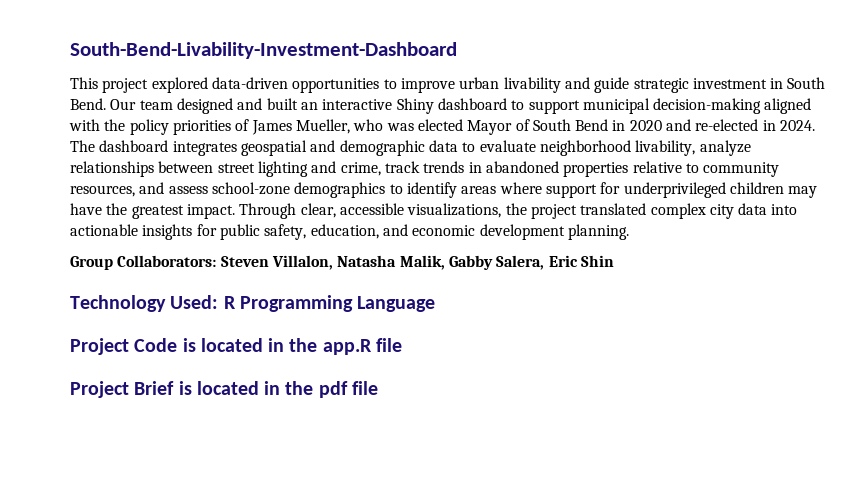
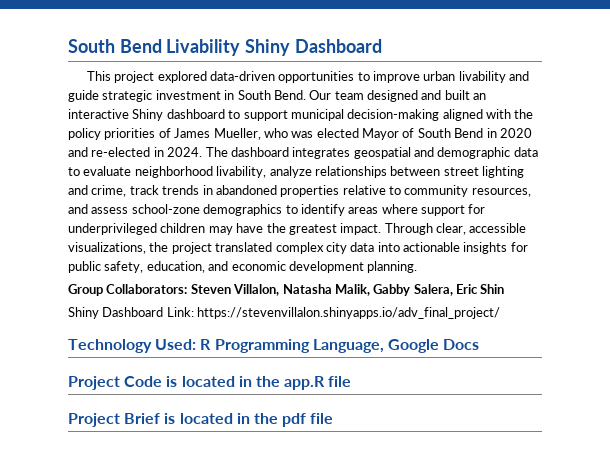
[70,42,457,59] South-Bend-Livability-Investment-Dashboard -> [68,39,382,56] South Bend Livability Shiny Dashboard
(614, 261) none -> [68,307,501,319] // Shiny Dashboard Link: https://stevenvillalon.shinyapps.io/adv_final_project/
[357,296,436,312] Language -> [312,339,480,353] Language, Google Docs

